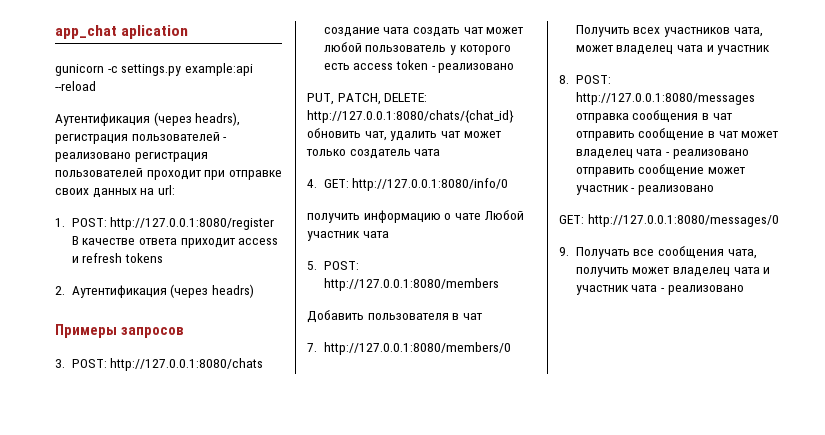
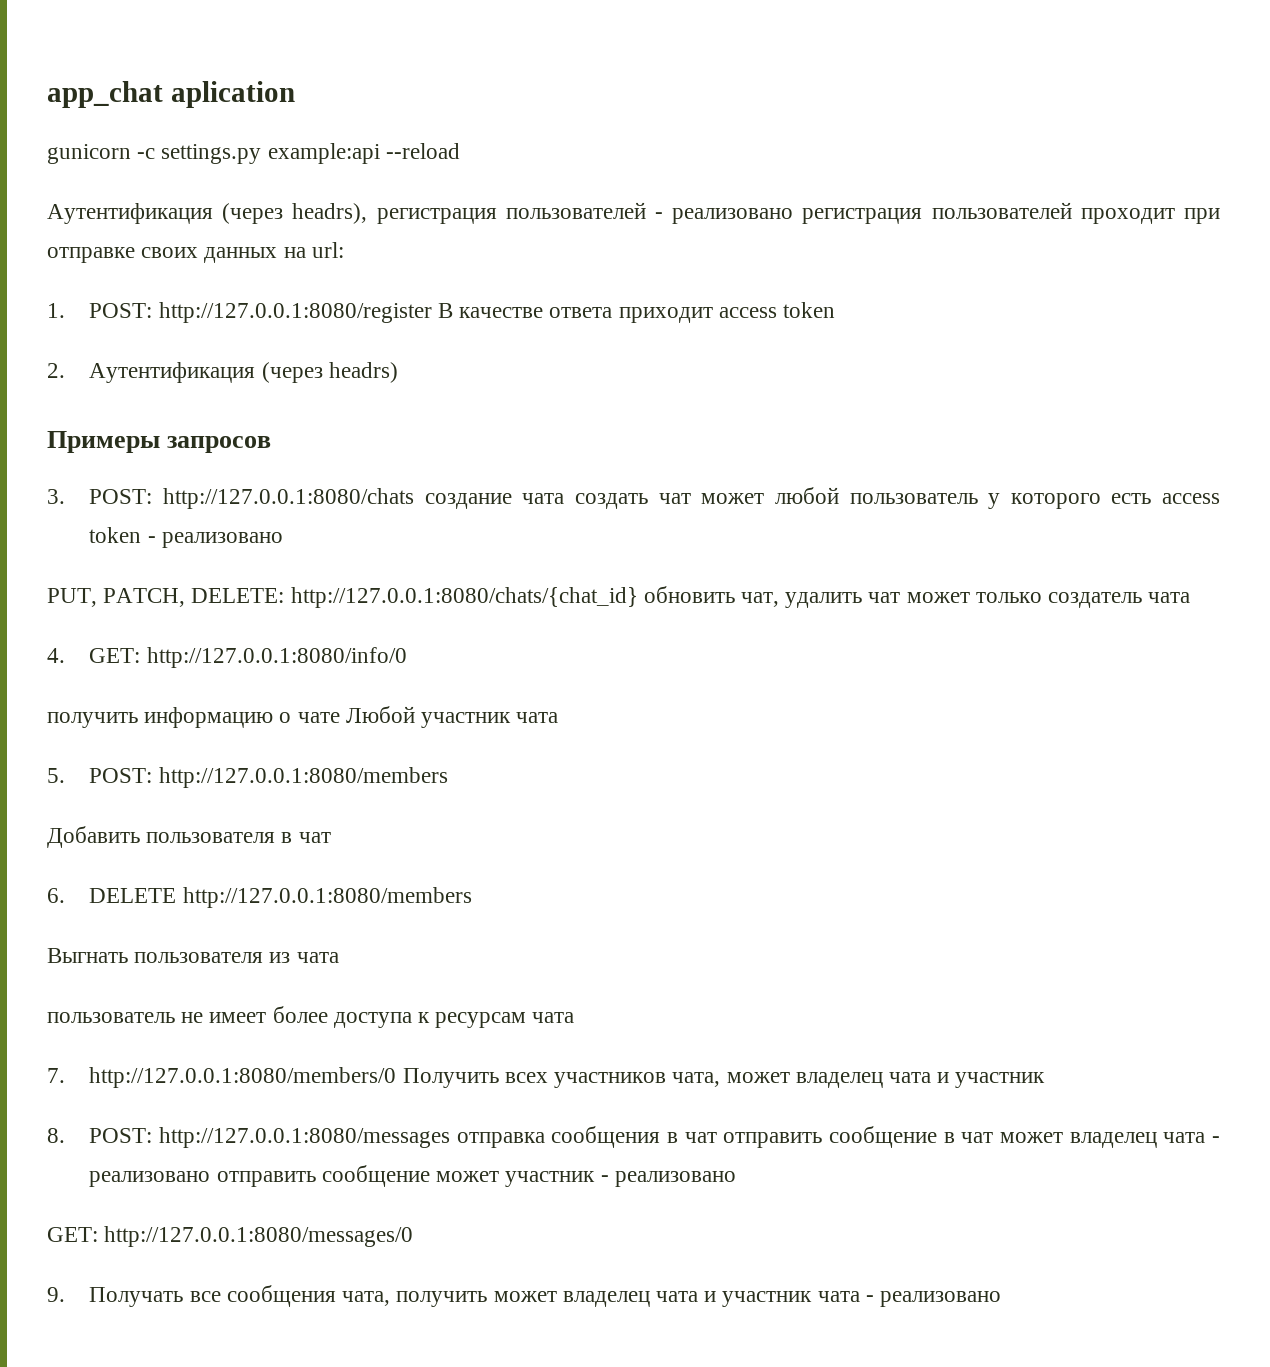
[71,253,164,263] и refresh tokens -> [782,302,835,318] token
(482, 316) none -> [47,887,472,908] [47,948,339,963] [47,1006,575,1028] // 6. DELETE http://127.0.0.1:8080/members // Выгнать пользователя из чата // пользователь не имеет более доступа к ресурсам чата

